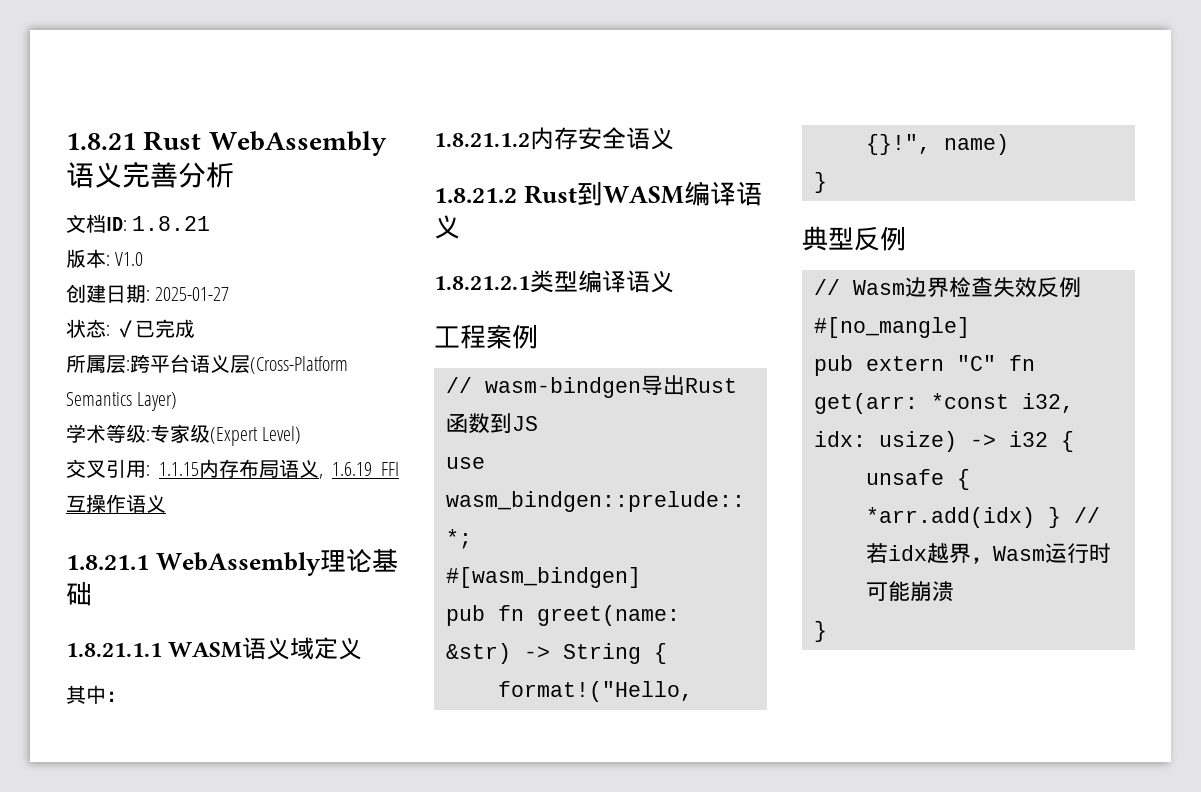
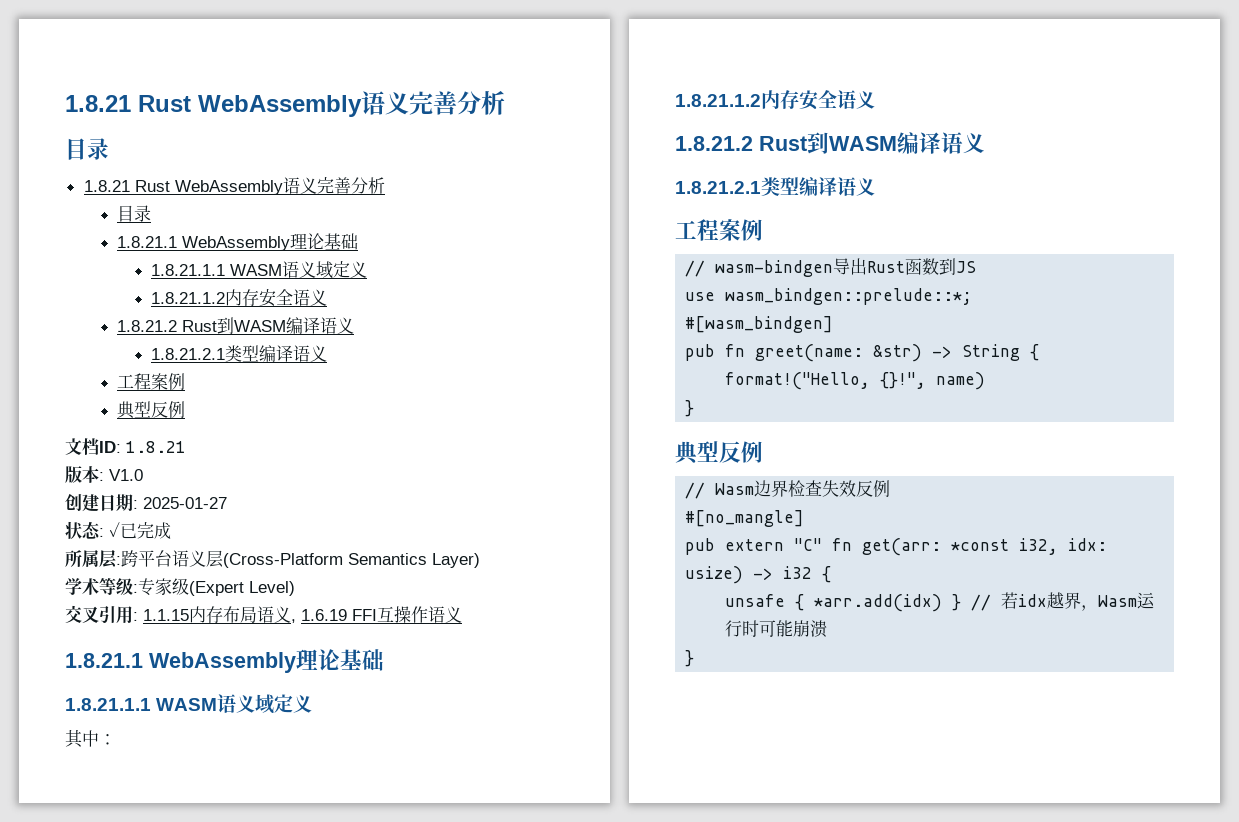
[66,131,387,156] [66,162,234,188] 1.8.21 Rust WebAssembly语义完善分析 -> [65,90,505,117] [65,138,109,160] [83,177,385,195] [117,205,152,222] [117,233,359,251] [151,261,368,279] [151,289,328,307] [117,317,355,334] [151,345,328,362] [117,373,186,390] [117,401,186,419] 1.8.21 Rust WebAssembly语义完善分析 // 目录 // 1.8.21 Rust WebAssembly语义完善分析 // 目录 // 1.8.21.1 WebAssembly理论基础 // 1.8.21.1.1 WASM语义域定义 // 1.8.21.1.2内存安全语义 // 1.8.21.2 Rust到WASM编译语义 // 1.8.21.2.1类型编译语义 // 工程案例 // 典型反例

